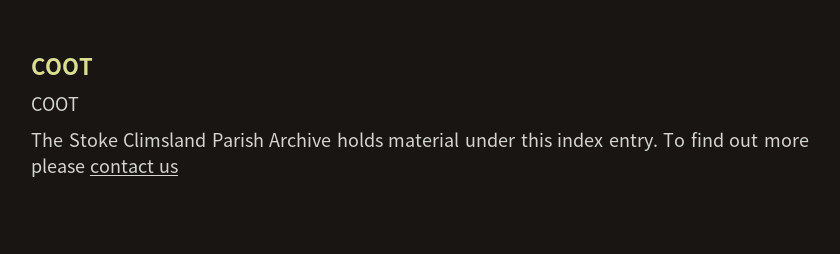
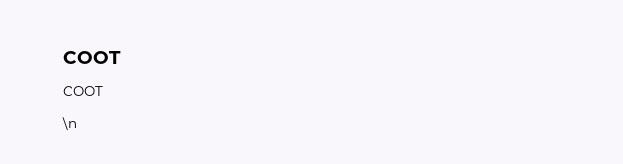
[31,132,809,151] [31,158,178,177] The Stoke Climsland Parish Archive holds material under this index entry. To find out more please contact us -> [62,117,77,130] \n

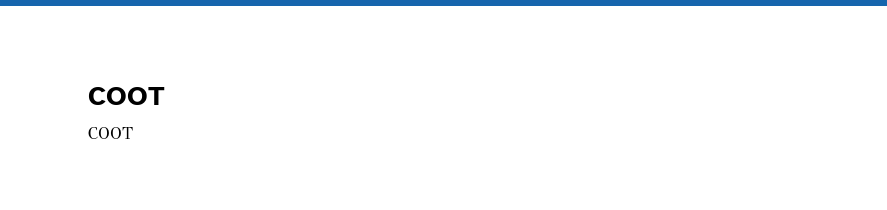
[62,117,77,130] // \n -> (133, 133) none

